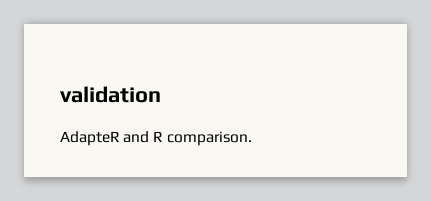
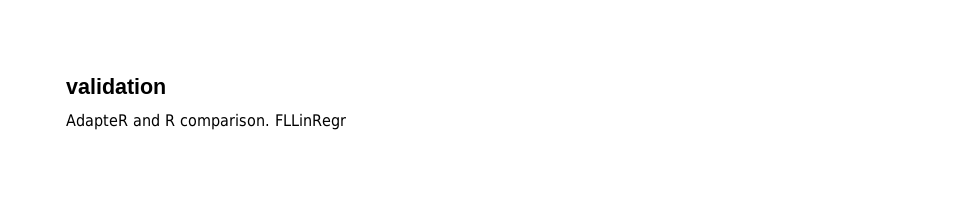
(252, 138) none -> [275,113,346,130] FLLinRegr

